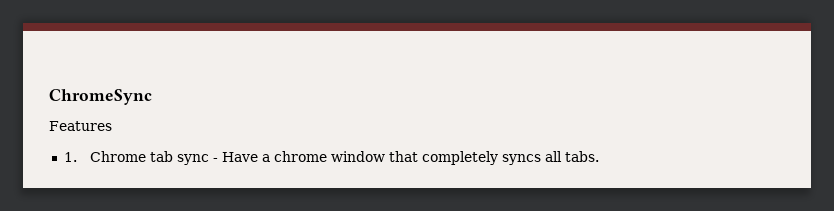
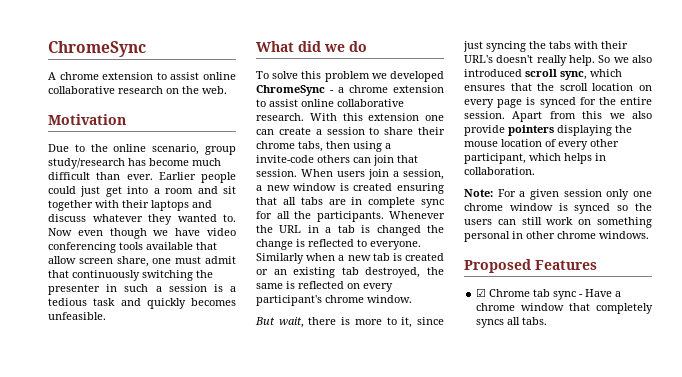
(152, 97) none -> [48,72,236,80] [48,86,227,94] [48,114,126,125] [48,144,236,155] [48,158,221,169] [48,172,236,183] [48,186,236,197] [48,200,212,211] [48,214,236,225] [48,228,236,239] [48,242,217,253] [48,256,236,267] [48,270,213,281] [48,284,236,295] [48,298,236,309] [48,312,106,320] [256,41,367,52] [256,71,444,82] [256,85,444,96] [256,99,404,107] [256,113,444,121] [256,127,445,135] [256,141,391,152] [256,155,418,166] [256,169,444,180] [256,183,444,194] [256,197,444,208] [256,211,445,222] [256,225,444,236] [256,239,421,250] [256,253,444,264] [256,267,444,278] [256,281,393,292] [256,295,412,306] [255,317,444,328] [463,41,628,52] [464,55,652,66] [464,69,622,80] [464,83,652,91] [464,97,652,108] [464,111,652,122] [464,125,632,136] [464,139,619,150] [464,153,606,164] [464,167,535,175] [464,189,652,200] [464,203,652,214] [464,217,652,228] [464,231,649,242] [464,259,531,273] A chrome extension to assist online collaborative research on the web. // Motivation // Due to the online scenario, group study/research has become much difficult than ever. Earlier people could just get into a room and sit together with their laptops and discuss whatever they wanted to. Now even though we have video conferencing tools available that allow screen share, one must admit that continuously switching the presenter in such a session is a tedious task and quickly becomes unfeasible. // What did we do // To solve this problem we developed ChromeSync - a chrome extension to assist online collaborative research. With this extension one can create a session to share their chrome tabs, then using a invite-code others can join that session. When users join a session, a new window is created ensuring that all tabs are in complete sync for all the participants. Whenever the URL in a tab is changed the change is reflected to everyone. Similarly when a new tab is created or an existing tab destroyed, the same is reflected on every participant's chrome window. // But wait, there is more to it, since just syncing the tabs with their URL's doesn't really help. So we also introduced scroll sync, which ensures that the scroll location on every page is synced for the entire session. Apart from this we also provide pointers displaying the mouse location of every other participant, which helps in collaboration. // Note: For a given session only one chrome window is synced so the users can still work on something personal in other chrome windows. // Proposed
[63,152,77,162] 1. -> [476,288,487,297] ☑

